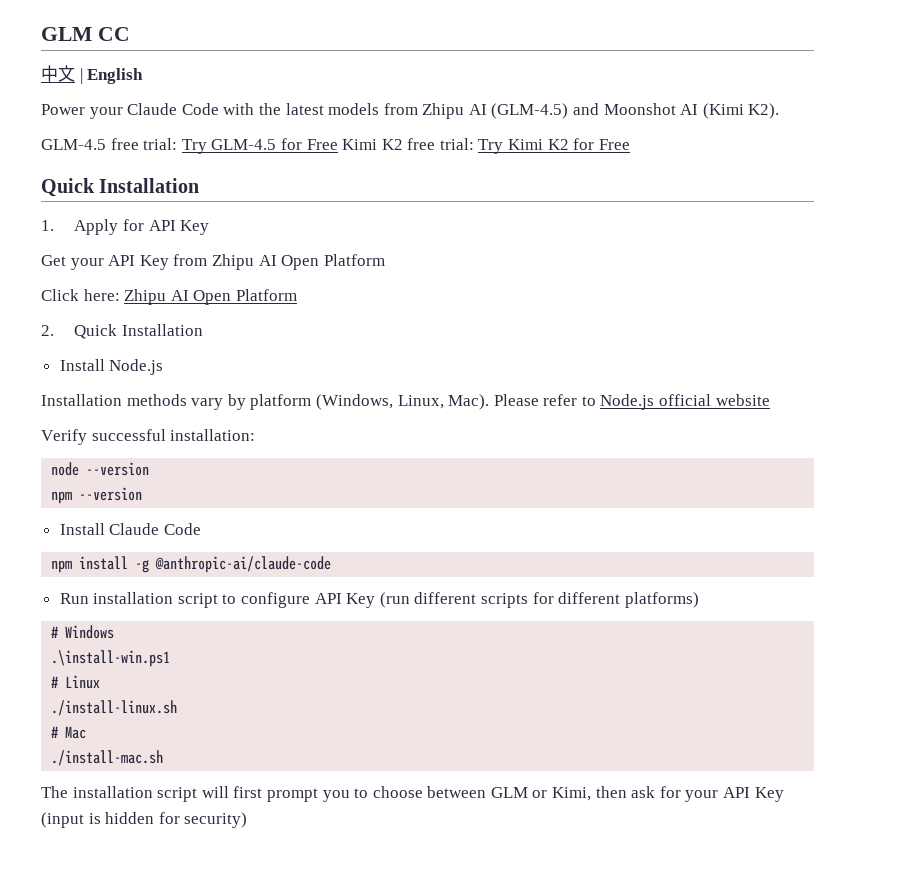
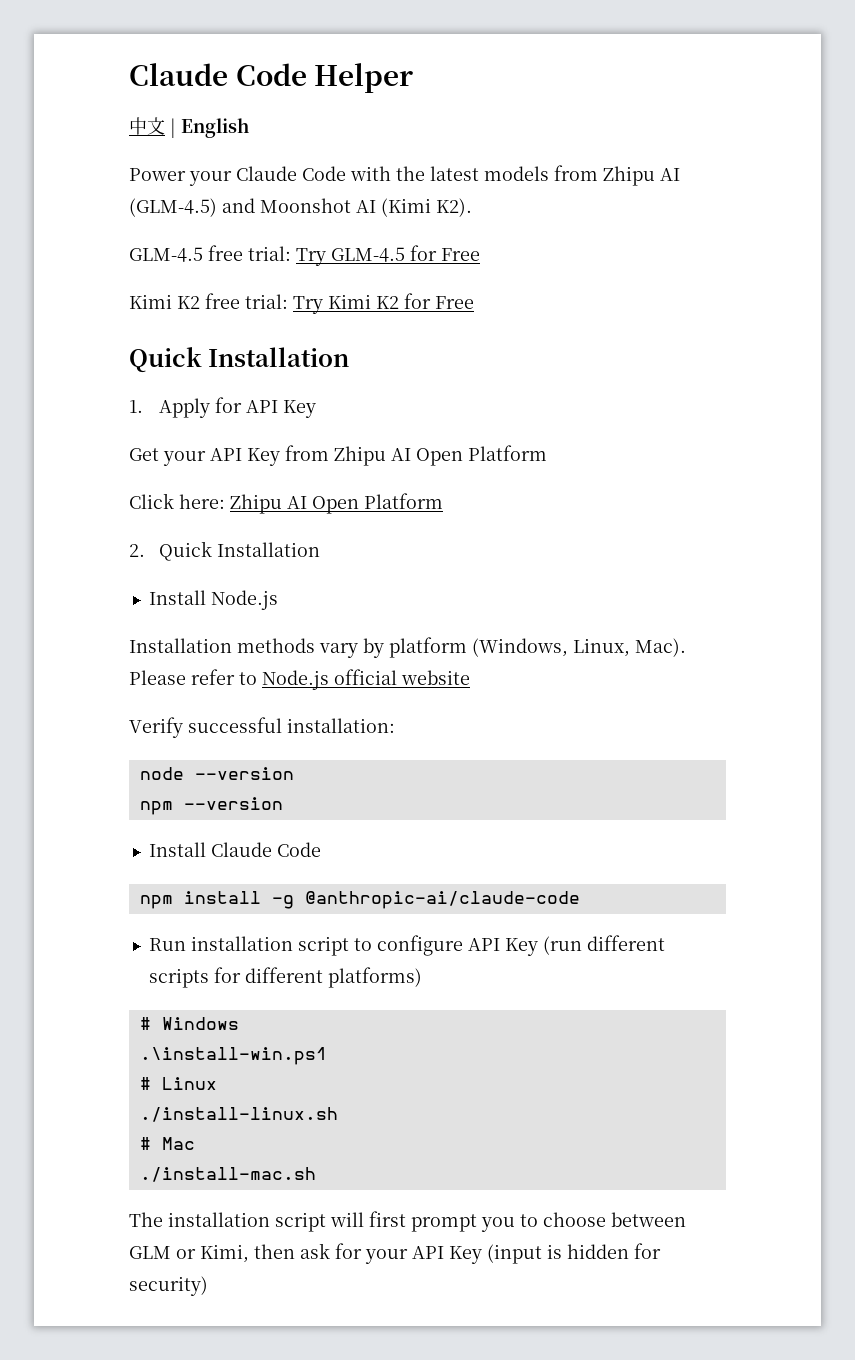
[41,27,130,41] GLM CC -> [129,63,414,93] Claude Code Helper
(338, 144) none -> (480, 254) //

